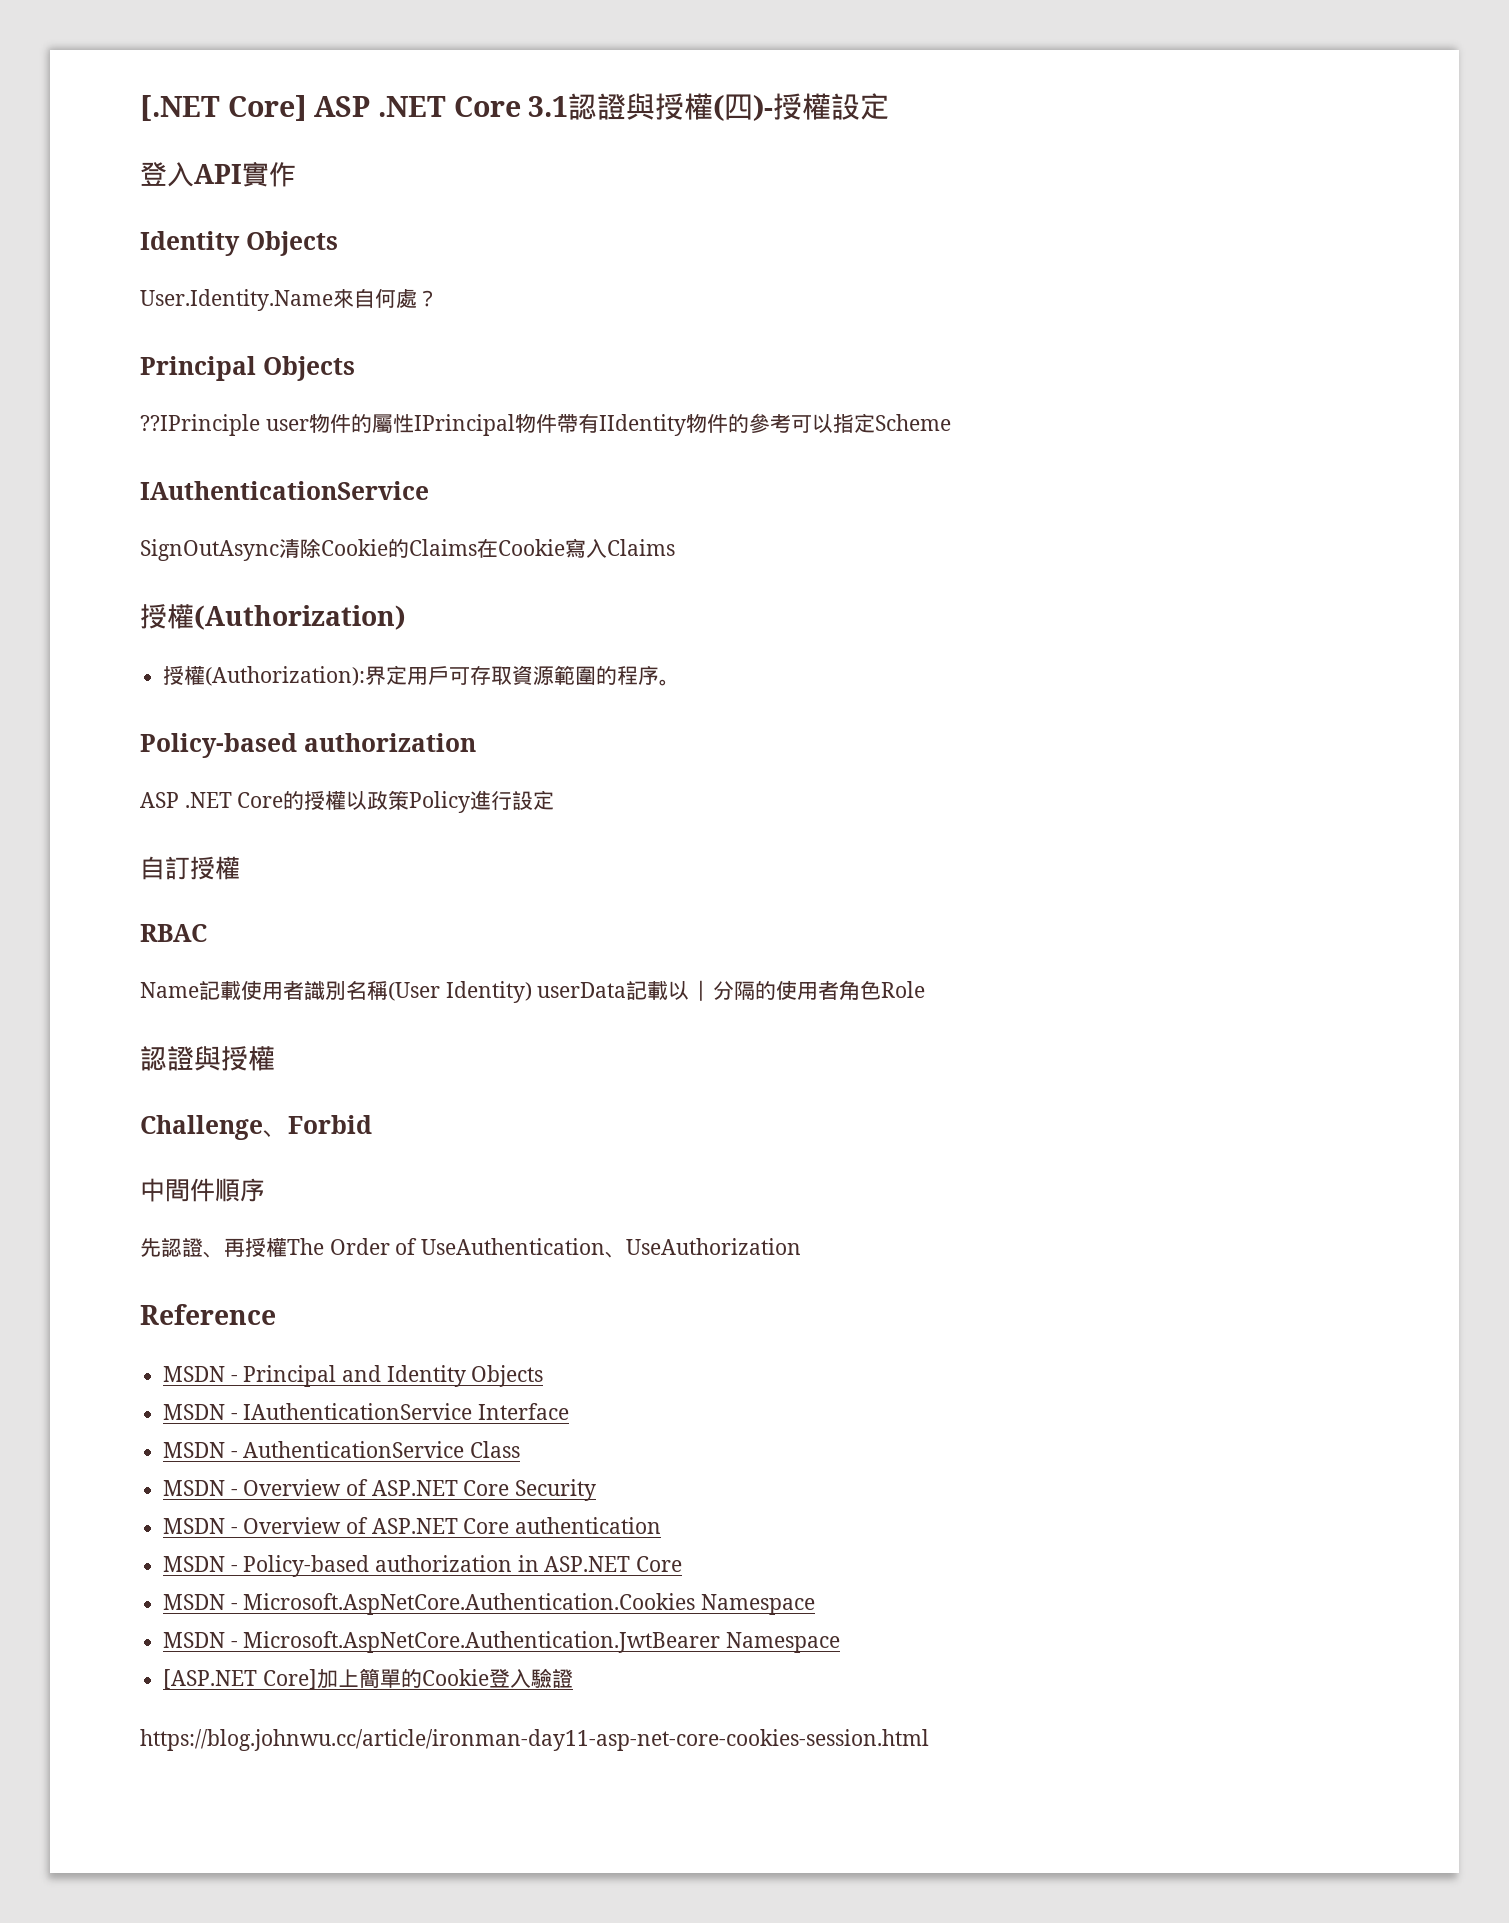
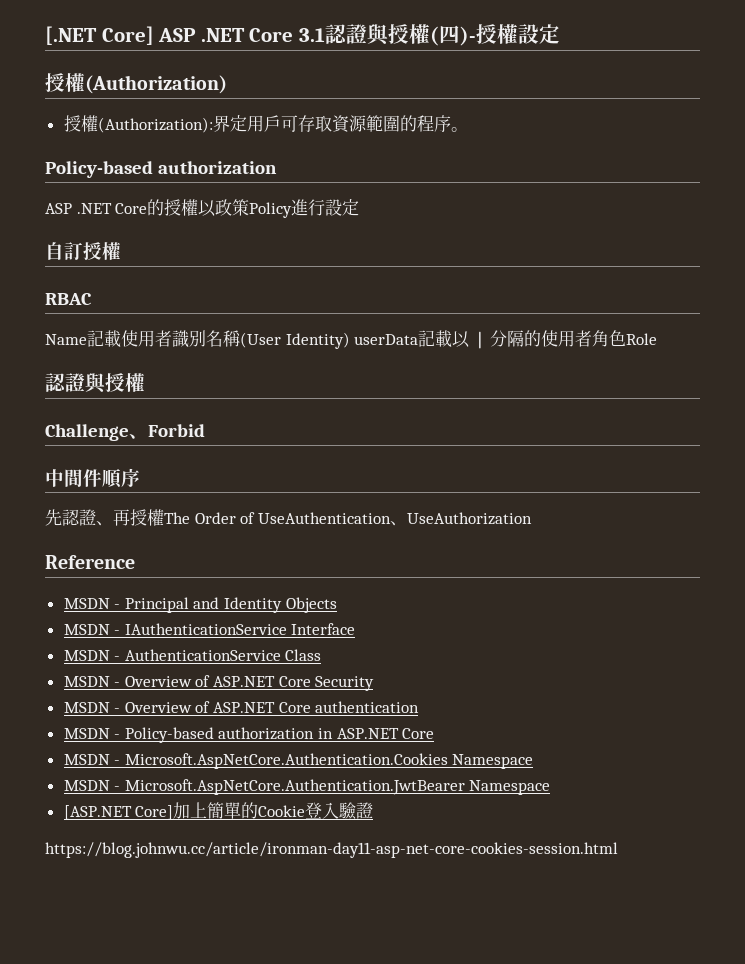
[140,161,296,187] [140,231,338,256] [140,288,438,311] [140,356,355,381] [140,413,951,436] [140,481,429,500] [140,538,675,561] // 登入API實作 // Identity Objects // User.Identity.Name來自何處？ // Principal Objects // ??IPrinciple user物件的屬性IPrincipal物件帶有IIdentity物件的參考可以指定Scheme // IAuthenticationService // SignOutAsync清除Cookie的Claims在Cookie寫入Claims -> (560, 34) none

